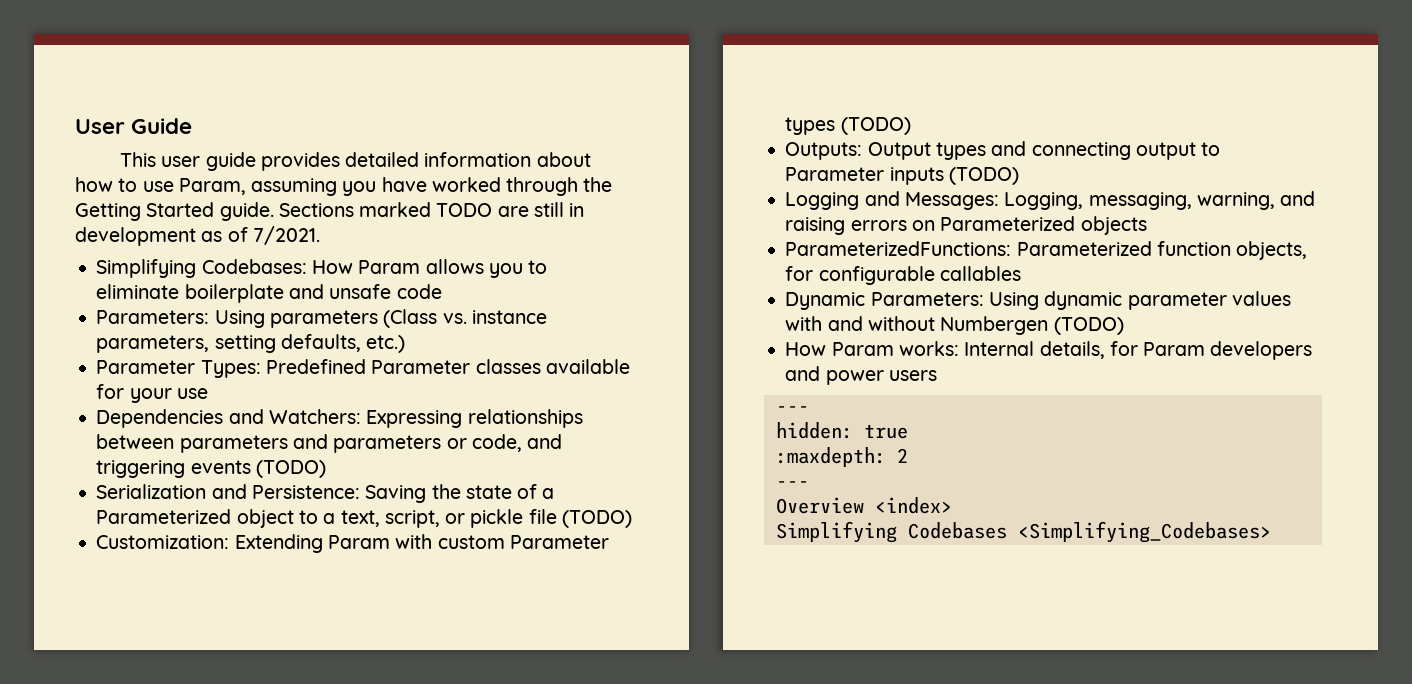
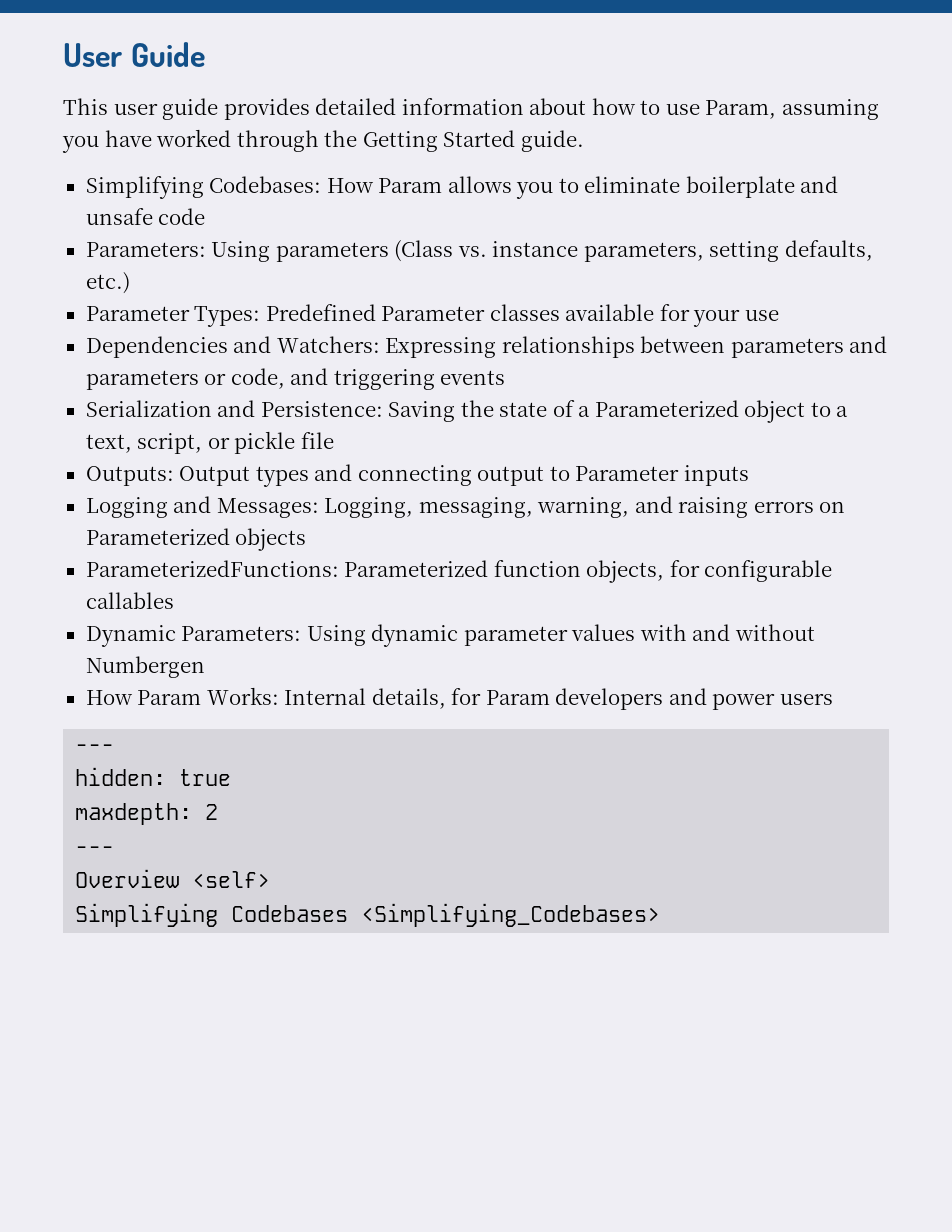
[278,202,585,217] [75,226,320,246] Sections marked TODO are still in development as of 7/2021. -> (584, 141) none
[255,460,326,478] (TODO) -> (506, 377) none
[561,510,632,528] [96,534,609,553] [785,117,911,135] (TODO) // Customization: Extending Param with custom Parameter types (TODO) -> (334, 440) none
[948,167,1019,185] (TODO) -> (749, 475) none
[1053,317,1124,335] [785,341,959,356] (TODO) // How Param works: -> [85,687,279,705] // How Param Works:
[775,447,886,467] :maxdepth: -> [75,803,193,825] maxdepth:
[874,497,952,514] <index> -> [192,871,271,888] <self>

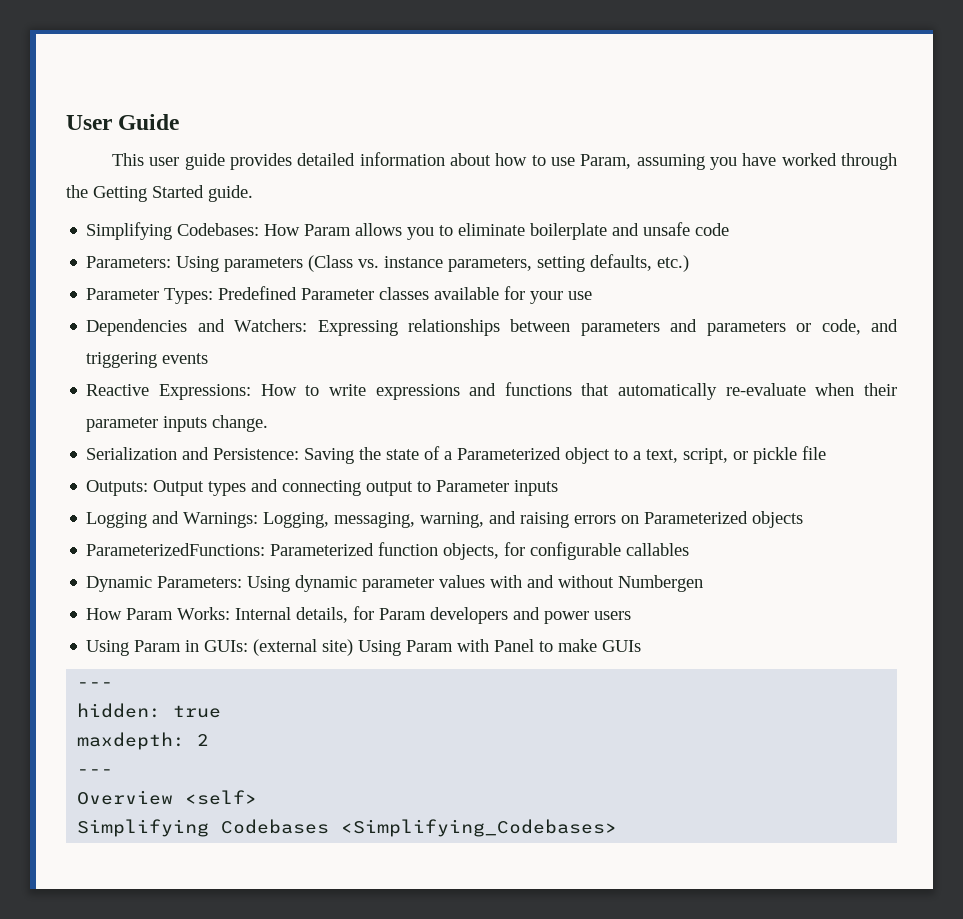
(506, 377) none -> [86,382,898,400] [86,415,269,432] // Reactive Expressions: How to write expressions and functions that automatically re-evaluate when their parameter inputs change.
[216,498,319,518] Messages: -> [183,512,259,528] Warnings:
(833, 699) none -> [86,639,642,656] // Using Param in GUIs: (external site) Using Param with Panel to make GUIs

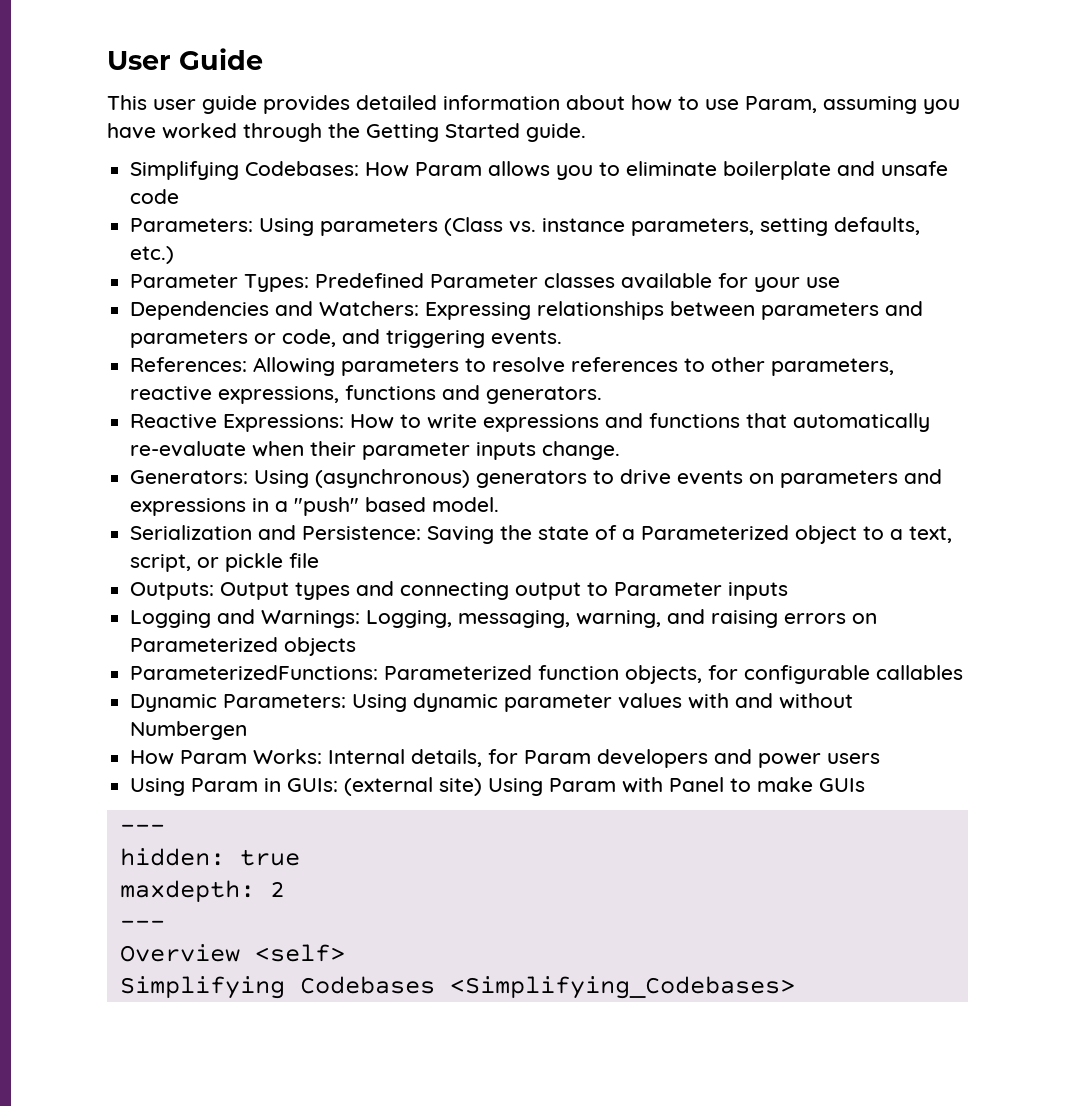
[162,353,209,364] events -> [491,330,563,345] [130,357,895,376] [130,385,603,404] events. // References: Allowing parameters to resolve references to other parameters, reactive expressions, functions and generators.
(269, 423) none -> [130,469,943,488] [130,497,500,516] // Generators: Using (asynchronous) generators to drive events on parameters and expressions in a "push" based model.

